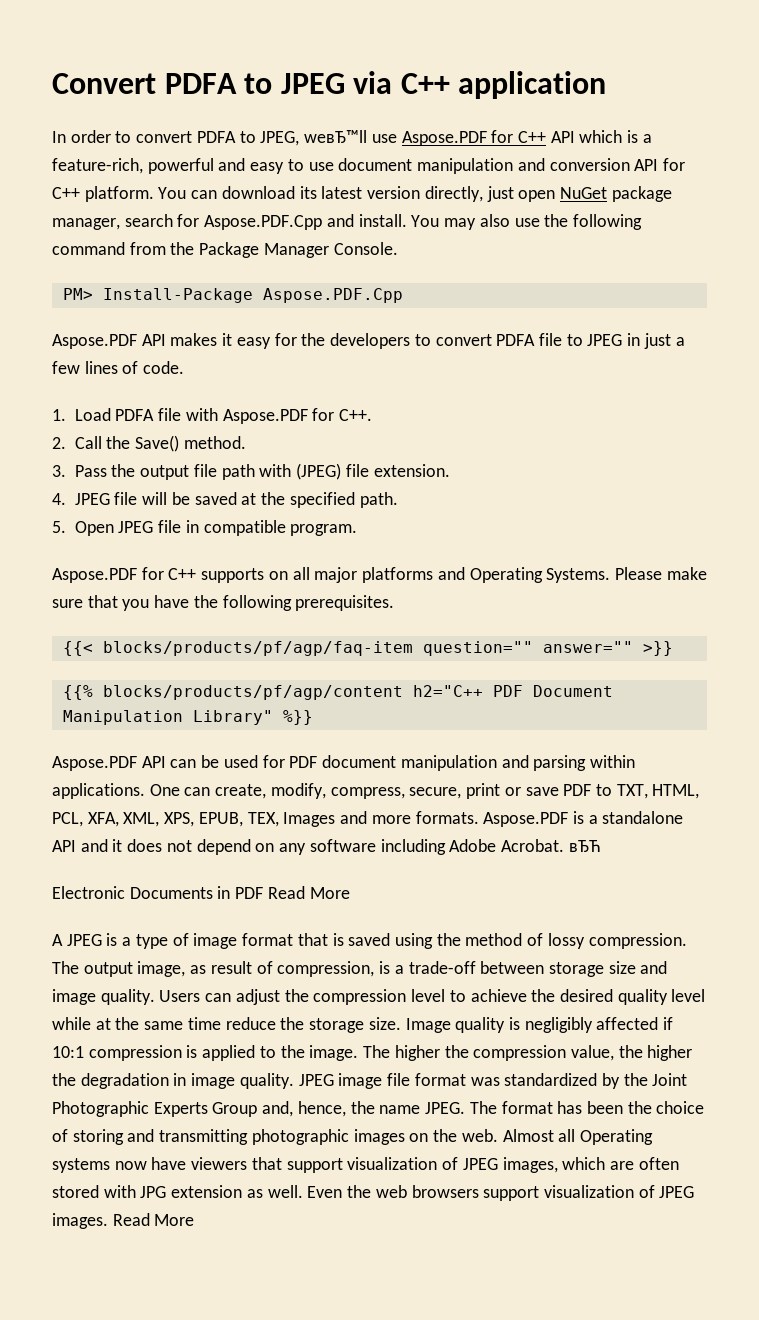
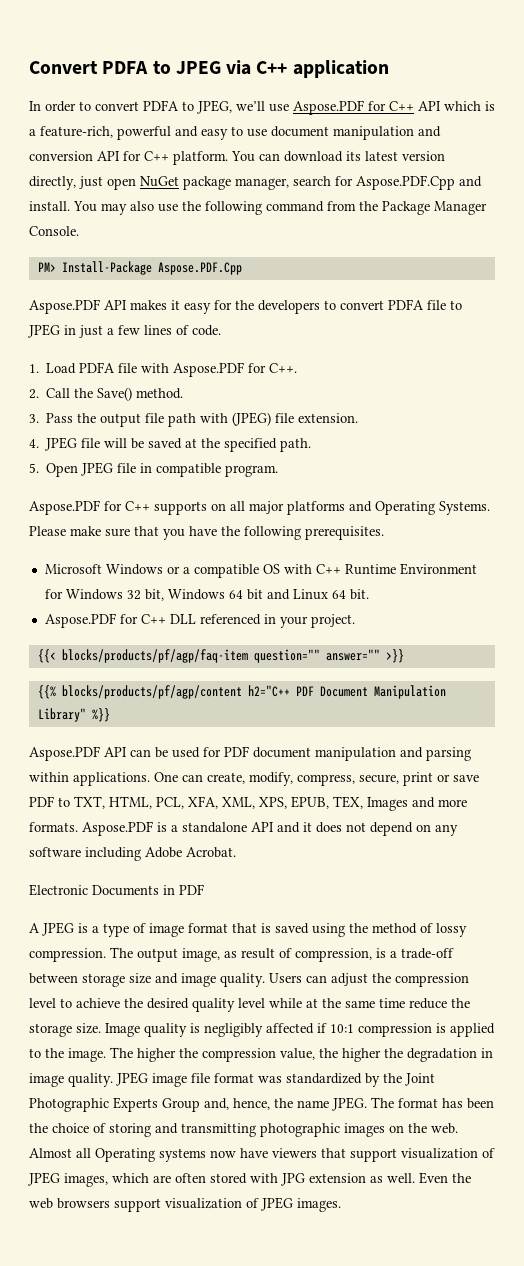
[304,130,368,143] weвЂ™ll -> [236,101,265,111] we’ll
(395, 603) none -> [44,563,477,578] [44,589,369,601] [44,613,355,628] // Microsoft Windows or a compatible OS with C++ Runtime Environment for Windows 32 bit, Windows 64 bit and Linux 64 bit. // Aspose.PDF for C++ DLL referenced in your project.
[568,840,600,852] вЂЋ -> (236, 852) none
[267,886,350,899] Read More -> (204, 889) none
[112,1213,195,1226] Read More -> (341, 1205) none

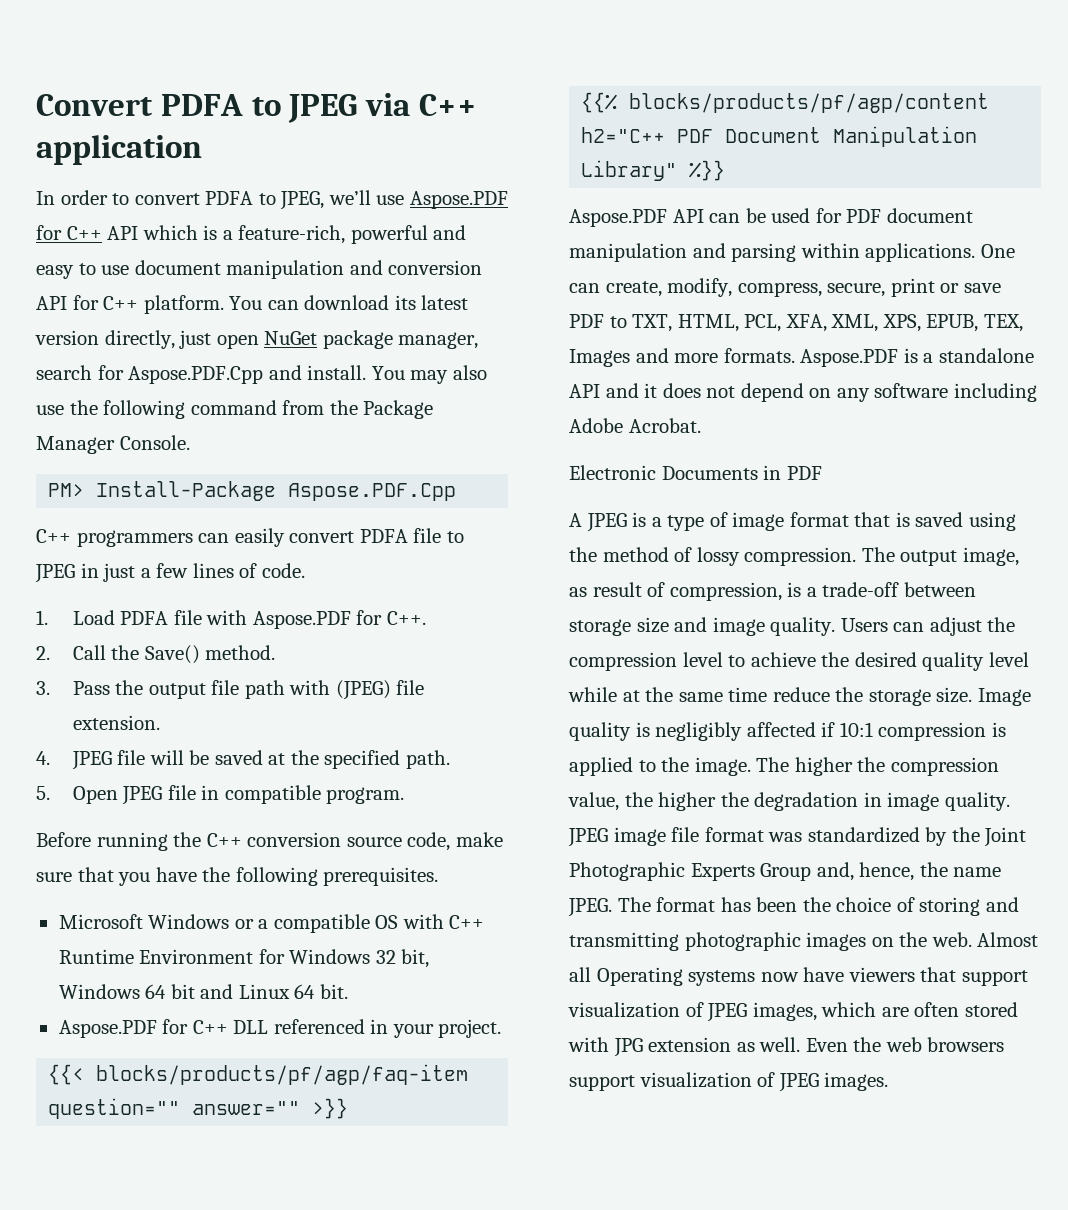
[29,299,336,314] Aspose.PDF API makes it easy for the developers to -> [36,528,285,547] C++ programmers can easily
[29,500,490,515] [29,526,66,536] Aspose.PDF for C++ supports on all major platforms and Operating Systems. Please -> [36,832,451,851] Before running the C++ conversion source code,

